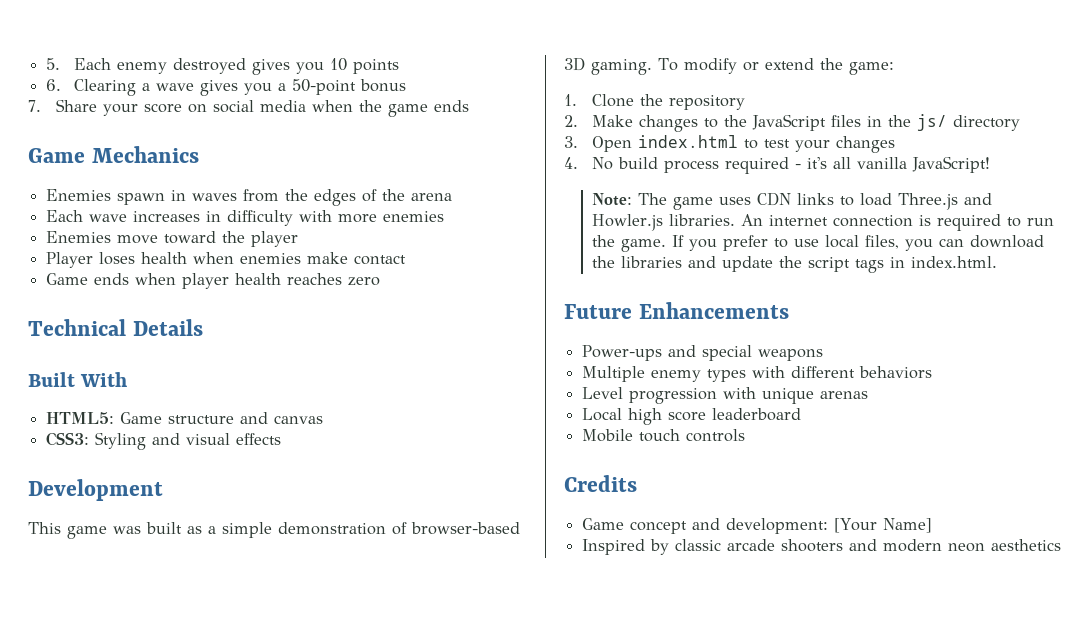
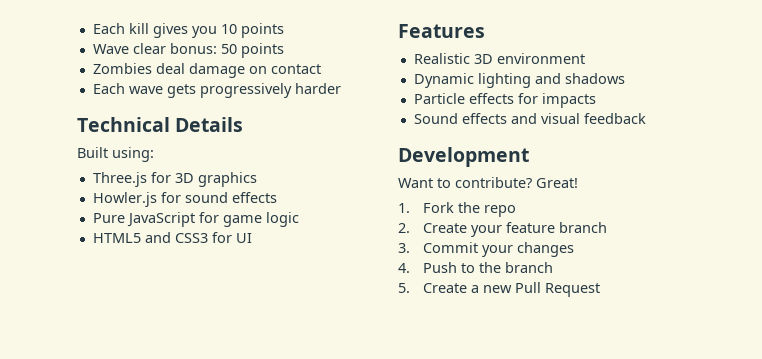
[46,58,247,74] 5. Each enemy destroyed -> [92,23,149,34] Each kill
[46,79,407,96] [28,99,470,117] [28,146,199,163] [46,189,453,206] [46,210,445,226] [46,231,299,247] [46,252,407,268] [46,273,381,289] [28,319,203,336] [28,372,128,387] [46,412,324,424] [46,432,147,450] 6. Clearing a wave gives you a 50-point bonus // 7. Share your score on social media when the game ends // Game Mechanics // Enemies spawn in waves from the edges of the arena // Each wave increases in difficulty with more enemies // Enemies move toward the player // Player loses health when enemies make contact // Game ends when player health reaches zero // Technical Details // Built With // HTML5: Game structure and canvas // CSS3: Styling -> [92,43,284,58] [92,63,321,78] [92,83,341,98] [77,117,244,132] [77,147,154,162] [92,172,257,187] [92,192,277,207] [92,212,299,227] [92,232,252,243] [398,24,485,38] [413,53,585,64] [413,73,625,88] [413,93,596,108] [413,113,507,124] Wave clear bonus: 50 points // Zombies deal damage on contact // Each wave gets progressively harder // Technical Details // Built using: // Three.js for 3D graphics // Howler.js for sound effects // Pure JavaScript for game logic // HTML5 and CSS3 for UI // Features // Realistic 3D environment // Dynamic lighting and shadows // Particle effects for impacts // Sound effects
[236,433,282,445] effects -> [583,113,646,124] feedback
[28,522,520,539] [564,57,894,75] [564,94,746,110] [564,114,1021,132] [564,135,896,153] [564,156,991,174] [592,192,993,210] [592,214,1055,231] [592,235,1045,252] [592,256,998,273] [564,302,789,319] [582,345,824,361] [582,366,933,382] [582,387,869,404] [582,408,802,425] [582,429,746,442] [564,475,637,492] [582,518,933,534] [582,539,1062,555] This game was built as a simple demonstration of browser-based 3D gaming. To modify or extend the game: // 1. Clone the repository // 2. Make changes to the JavaScript files in the js/ directory // 3. Open index.html to test your changes // 4. No build process required - it's all vanilla JavaScript! // Note: The game uses CDN links to load Three.js and Howler.js libraries. An internet connection is required to run the game. If you prefer to use local files, you can download the libraries and update the script tags in index.html. // Future Enhancements // Power-ups and special weapons // Multiple enemy types with different behaviors // Level progression with unique arenas // Local high score leaderboard // Mobile touch controls // Credits // Game concept and development: [Your Name] // Inspired by classic arcade shooters and modern neon aesthetics -> [398,177,578,188] [398,202,517,217] [398,222,608,237] [398,242,575,257] [398,262,554,273] [398,282,601,297] Want to contribute? Great! // 1. Fork the repo // 2. Create your feature branch // 3. Commit your changes // 4. Push to the branch // 5. Create a new Pull Request

